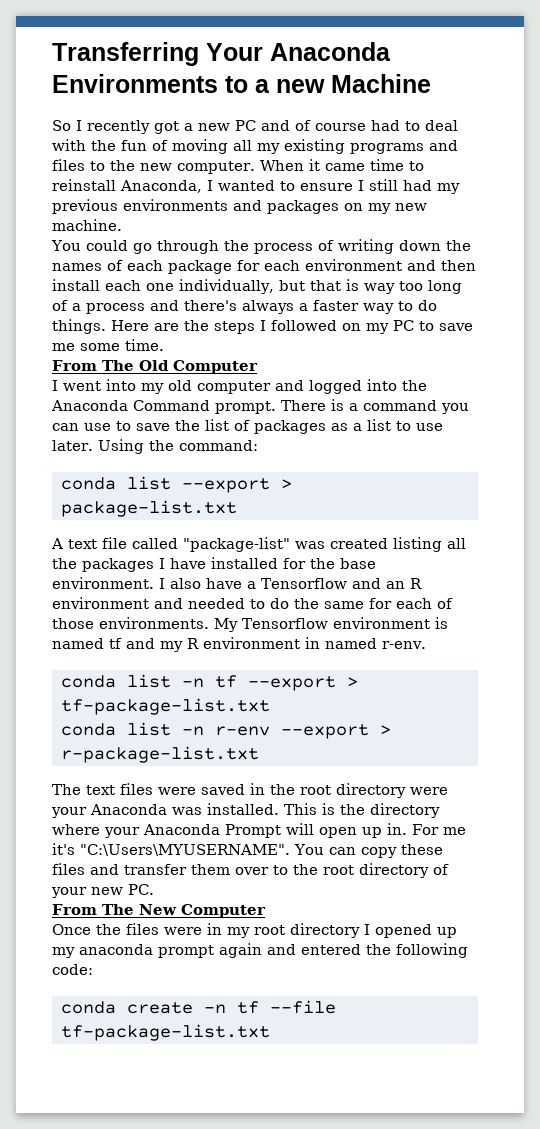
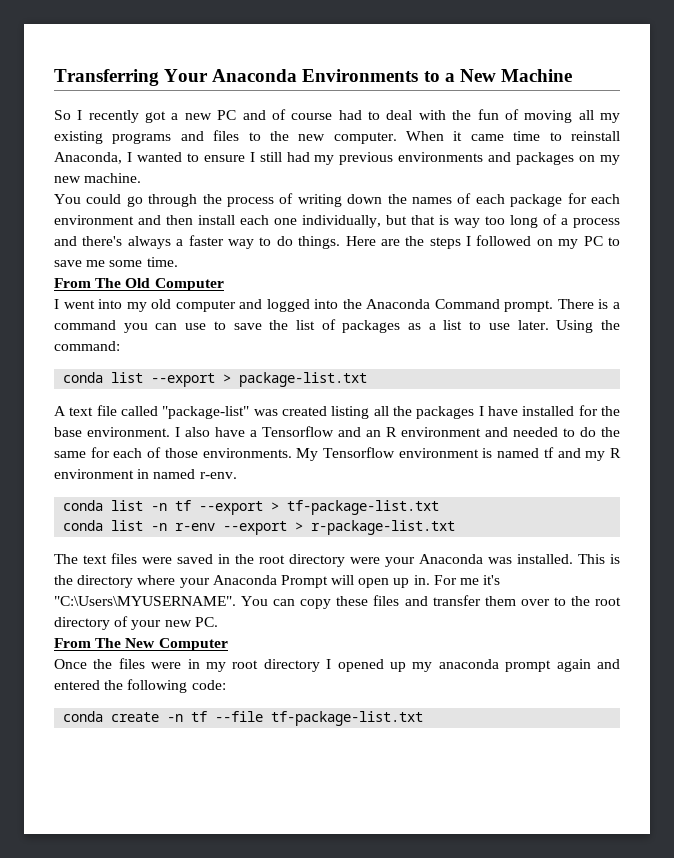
[276,79,325,93] new -> [459,69,496,82] New

